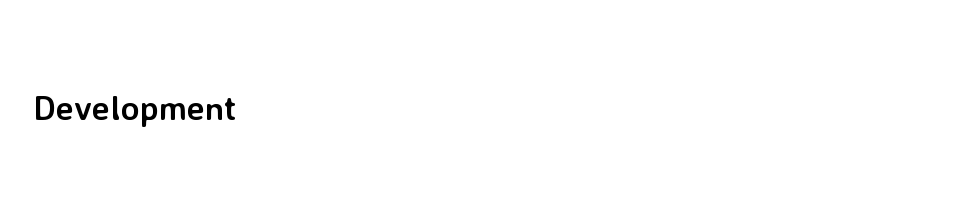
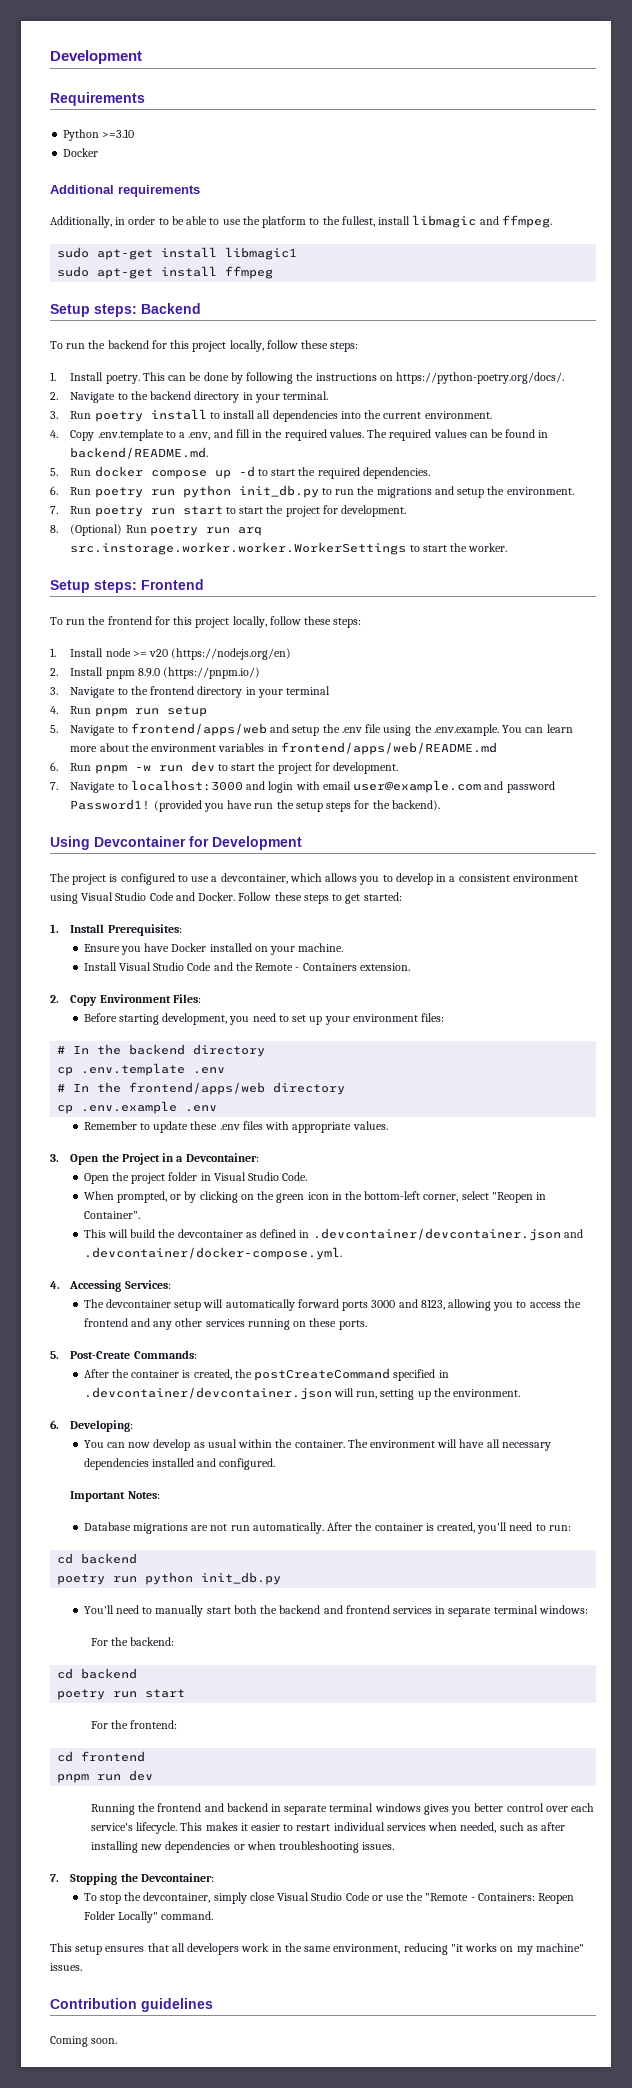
[34,96,236,127] Development -> [50,50,142,64] [50,92,145,106] [63,129,135,141] [63,148,99,157] [50,185,200,197] [50,215,552,228] [57,247,298,260] [57,266,274,279] [50,303,201,317] [50,340,359,352] [50,372,565,384] [50,391,329,403] [50,409,492,422] [50,429,549,441] [70,447,209,459] [50,466,430,479] [50,485,574,498] [50,505,407,517] [50,524,262,536] [70,542,508,555] [50,579,204,593] [50,616,362,628] [50,648,292,660] [50,667,261,679] [50,686,331,698] [50,706,207,717] [50,723,573,736] [70,742,497,755] [50,761,399,774] [50,780,555,793] [70,799,440,812] [50,836,302,850] [50,873,578,885] [50,892,402,904] [50,924,182,936] [83,943,344,955] [83,962,410,971] [50,994,201,1006] [83,1013,444,1025] [57,1044,266,1057] [57,1063,226,1076] [57,1082,346,1095] [57,1101,218,1114] [83,1121,388,1133] [50,1153,259,1165] [83,1172,308,1184] [83,1191,547,1203] [83,1211,140,1219] [83,1228,583,1241] [83,1247,342,1260] [50,1280,171,1292] [83,1299,581,1311] [83,1318,367,1330] [50,1350,197,1359] [83,1368,449,1381] [83,1387,521,1400] [50,1420,134,1432] [83,1439,551,1451] [83,1458,276,1470] [70,1491,160,1502] [83,1522,571,1534] [57,1553,138,1564] [57,1572,282,1585] [83,1605,588,1617] [90,1637,175,1646] [57,1668,138,1679] [57,1689,186,1700] [90,1720,178,1729] [57,1751,146,1762] [57,1770,154,1783] [90,1803,595,1815] [90,1822,566,1834] [90,1841,395,1853] [50,1873,214,1885] [83,1892,575,1904] [83,1911,214,1923] [50,1943,584,1955] [50,1963,82,1971] [50,1998,213,2012] [50,2036,118,2047] Development // Requirements // Python >=3.10 // Docker // Additional requirements // Additionally, in order to be able to use the platform to the fullest, install libmagic and ffmpeg. // sudo apt-get install libmagic1 // sudo apt-get install ffmpeg // Setup steps: Backend // To run the backend for this project locally, follow these steps: // 1. Install poetry. This can be done by following the instructions on https://python-poetry.org/docs/. // 2. Navigate to the backend directory in your terminal. // 3. Run poetry install to install all dependencies into the current environment. // 4. Copy .env.template to a .env, and fill in the required values. The required values can be found in backend/README.md. // 5. Run docker compose up -d to start the required dependencies. // 6. Run poetry run python init_db.py to run the migrations and setup the environment. // 7. Run poetry run start to start the project for development. // 8. (Optional) Run poetry run arq src.instorage.worker.worker.WorkerSettings to start the worker. // Setup steps: Frontend // To run the frontend for this project locally, follow these steps: // 1. Install node >= v20 (https://nodejs.org/en) // 2. Install pnpm 8.9.0 (https://pnpm.io/) // 3. Navigate to the frontend directory in your terminal // 4. Run pnpm run setup // 5. Navigate to frontend/apps/web and setup the .env file using the .env.example. You can learn more about the environment variables in frontend/apps/web/README.md // 6. Run pnpm -w run dev to start the project for development. // 7. Navigate to localhost:3000 and login with email user@example.com and password Password1! (provided you have run the setup steps for the backend). // Using Devcontainer for Development // The project is configured to use a devcontainer, which allows you to develop in a consistent environment using Visual Studio Code and Docker. Follow these steps to get started: // 1. Install Prerequisites: // Ensure you have Docker installed on your machine. // Install Visual Studio Code and the Remote - Containers extension. // 2. Copy Environment Files: // Before starting development, you need to set up your environment files: // # In the backend directory // cp .env.template .env // # In the frontend/apps/web directory // cp .env.example .env // Remember to update these .env files with appropriate values. // 3. Open the Project in a Devcontainer: // Open the project folder in Visual Studio Code. // When prompted, or by clicking on the green icon in the bottom-left corner, select "Reopen in Container". // This will build the devcontainer as defined in .devcontainer/devcontainer.json and .devcontainer/docker-compose.yml. // 4. Accessing Services: // The devcontainer setup will automatically forward ports 3000 and 8123, allowing you to access the frontend and any other services running on these ports. // 5. Post-Create Commands: // After the container is created, the postCreateCommand specified in .devcontainer/devcontainer.json will run, setting up the environment. // 6. Developing: // You can now develop as usual within the container. The environment will have all necessary dependencies installed and configured. // Important Notes: // Database migrations are not run automatically. After the container is created, you'll need to run: // cd backend // poetry run python init_db.py // You'll need to manually start both the backend and frontend services in separate terminal windows: // For the backend: // cd backend // poetry run start // For the frontend: // cd frontend // pnpm run dev // Running the frontend and backend in separate terminal windows gives you better control over each service's lifecycle. This makes it easier to restart individual services when needed, such as after installing new dependencies or when troubleshooting issues. // 7. Stopping the Devcontainer: // To stop the devcontainer, simply close Visual Studio Code or use the "Remote - Containers: Reopen Folder Locally" command. // This setup ensures that all developers work in the same environment, reducing "it works on my machine" issues. // Contribution guidelines // Coming soon.

